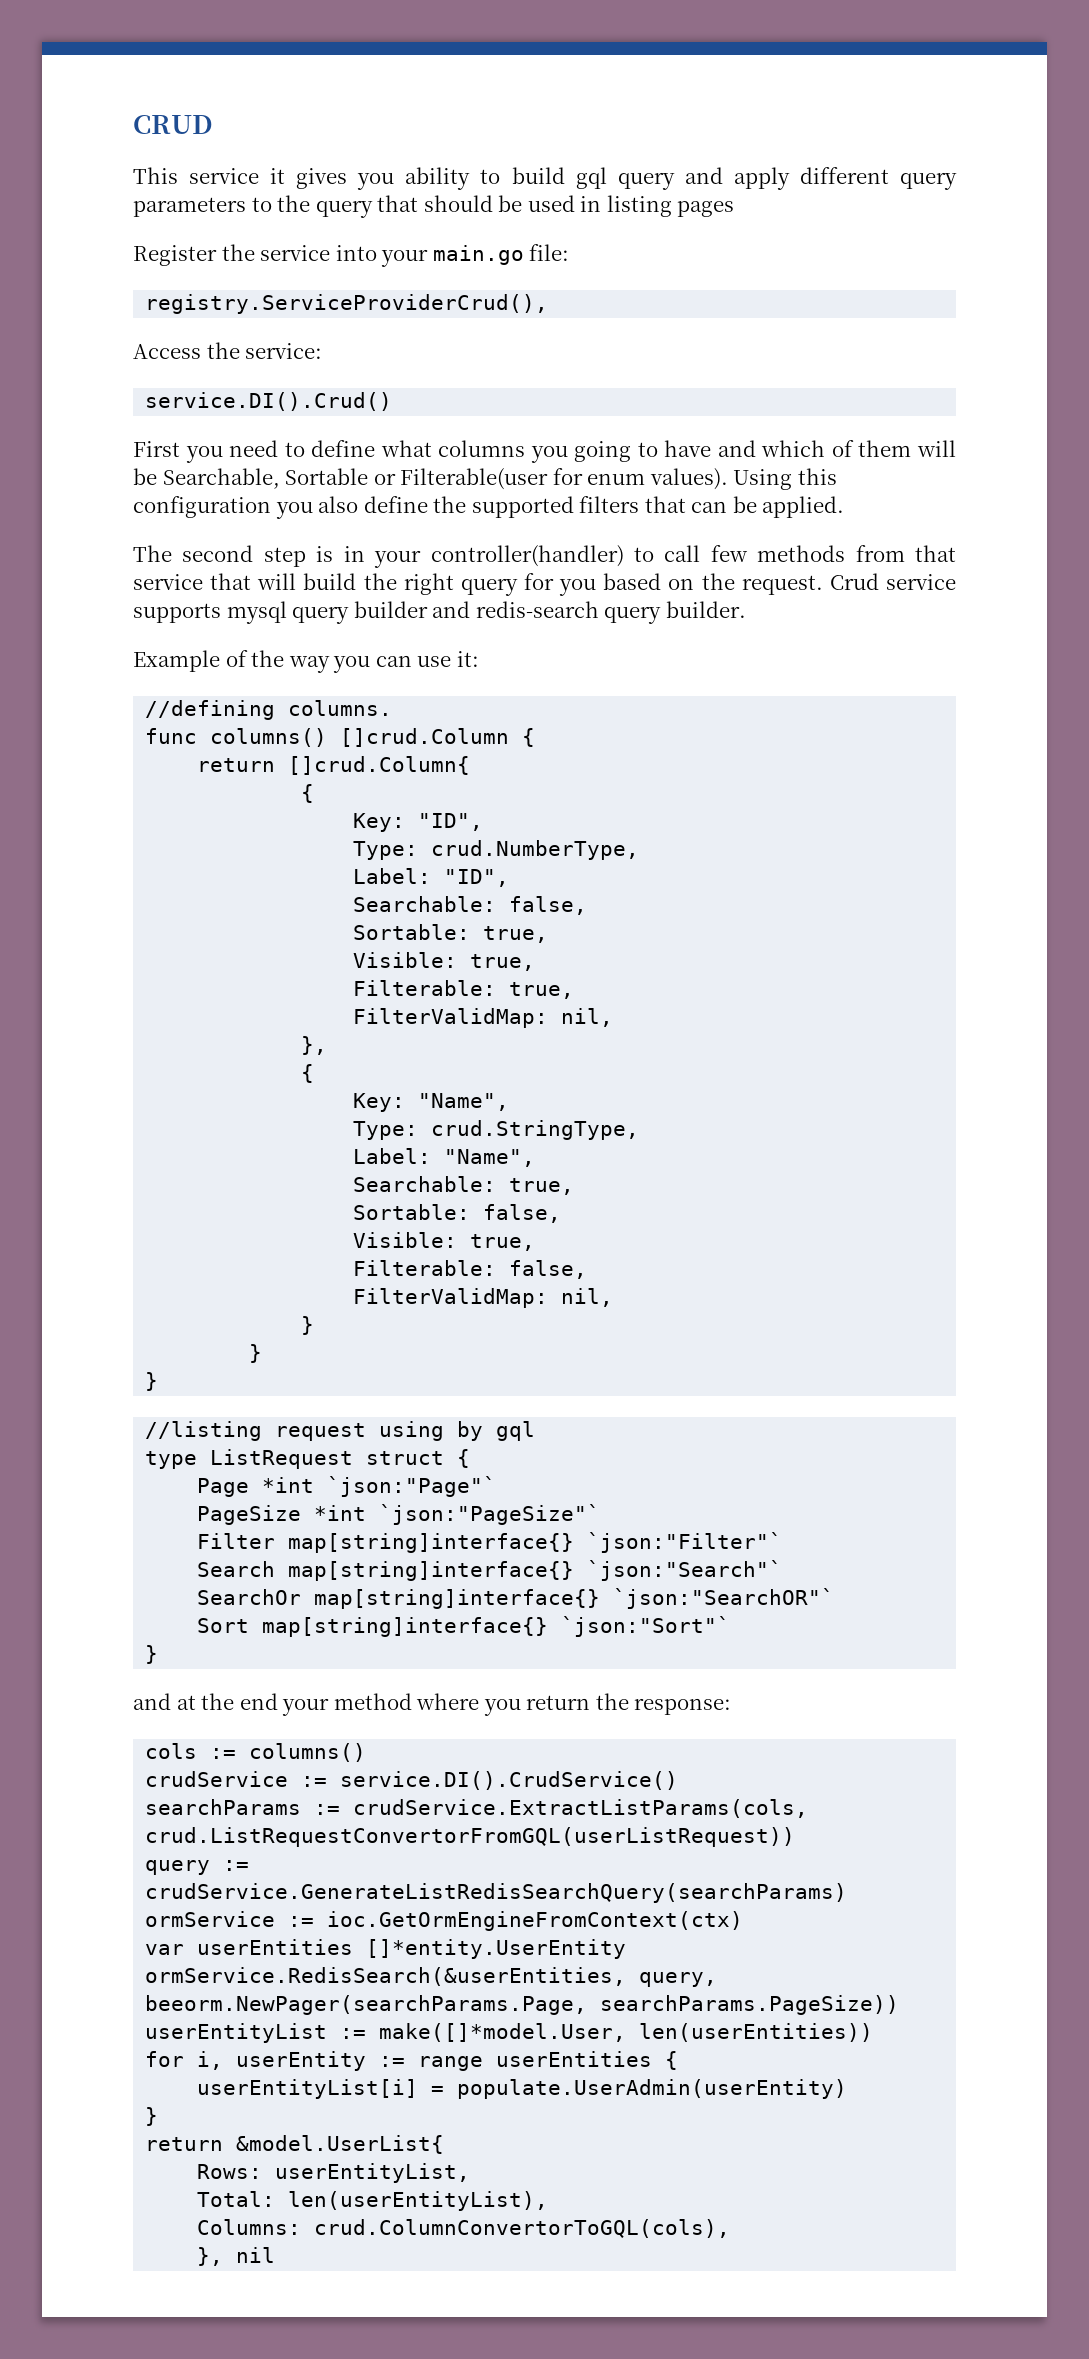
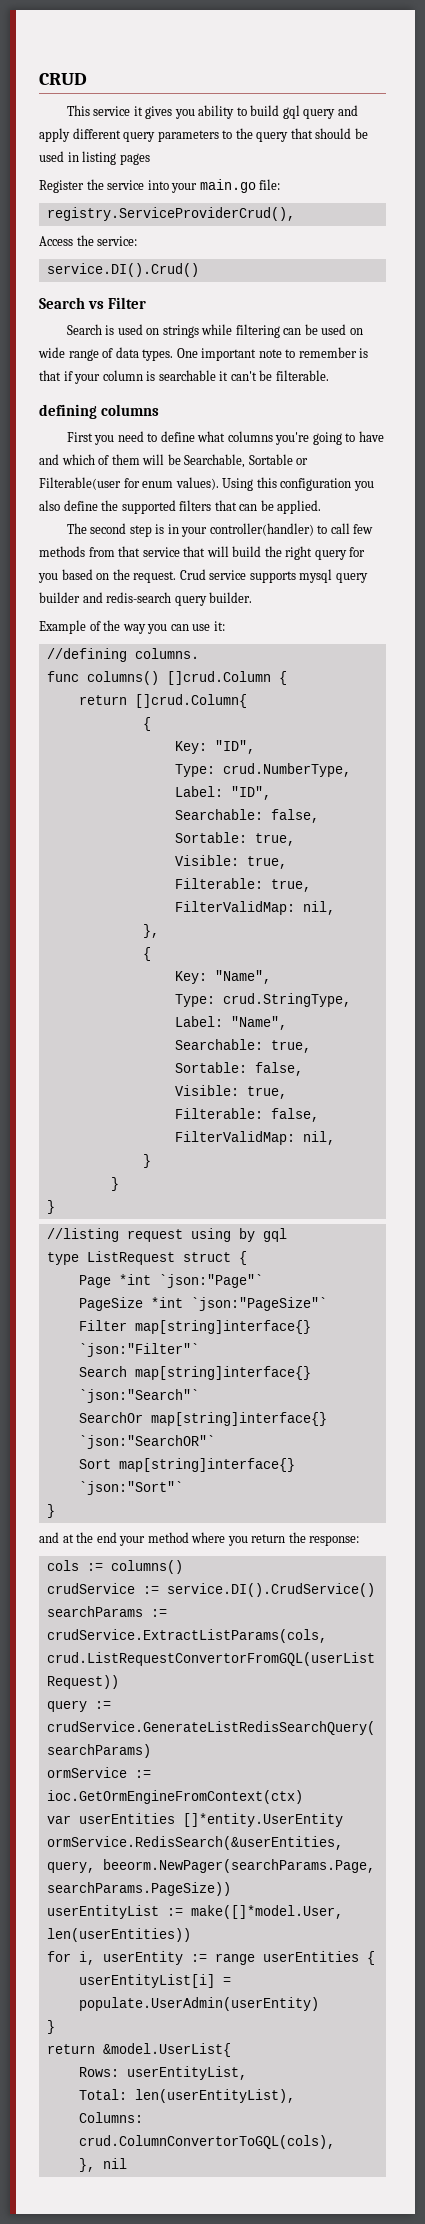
(393, 401) none -> [39,297,146,309] [66,324,363,338] [38,347,369,361] [39,370,329,384] [39,404,159,419] // Search vs Filter // Search is used on strings while filtering can be used on wide range of data types. One important note to remember is that if your column is searchable it can't be filterable. // defining columns
[530,446,568,463] you -> [275,432,310,445] you're

